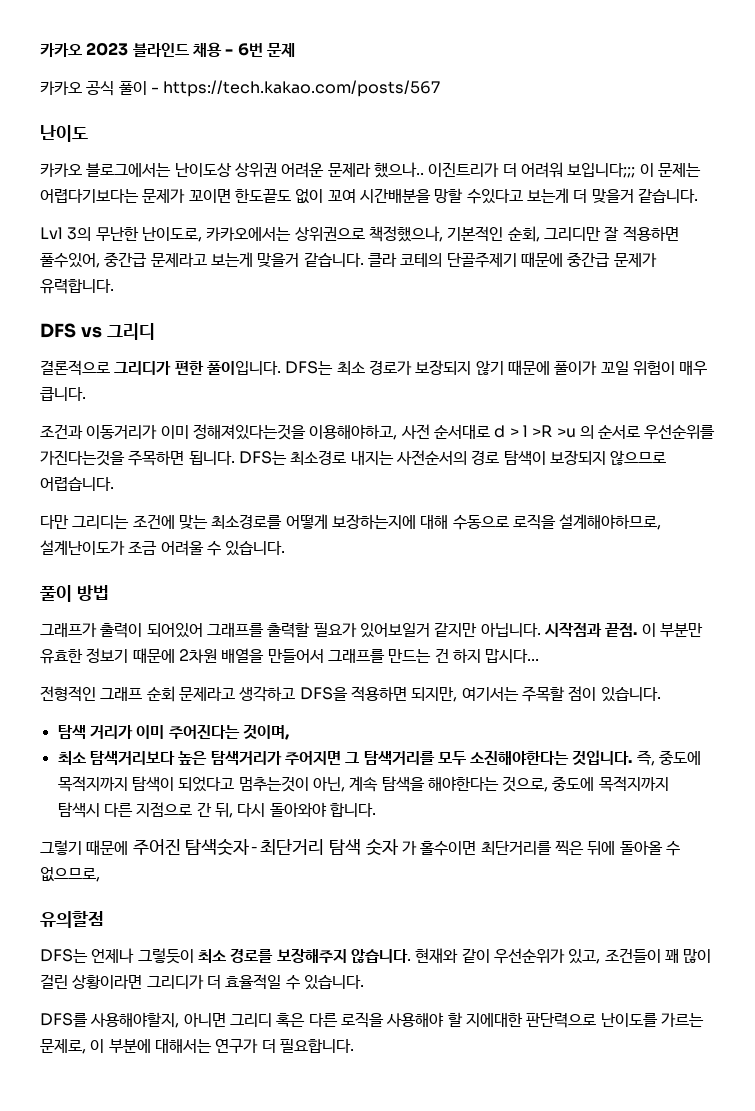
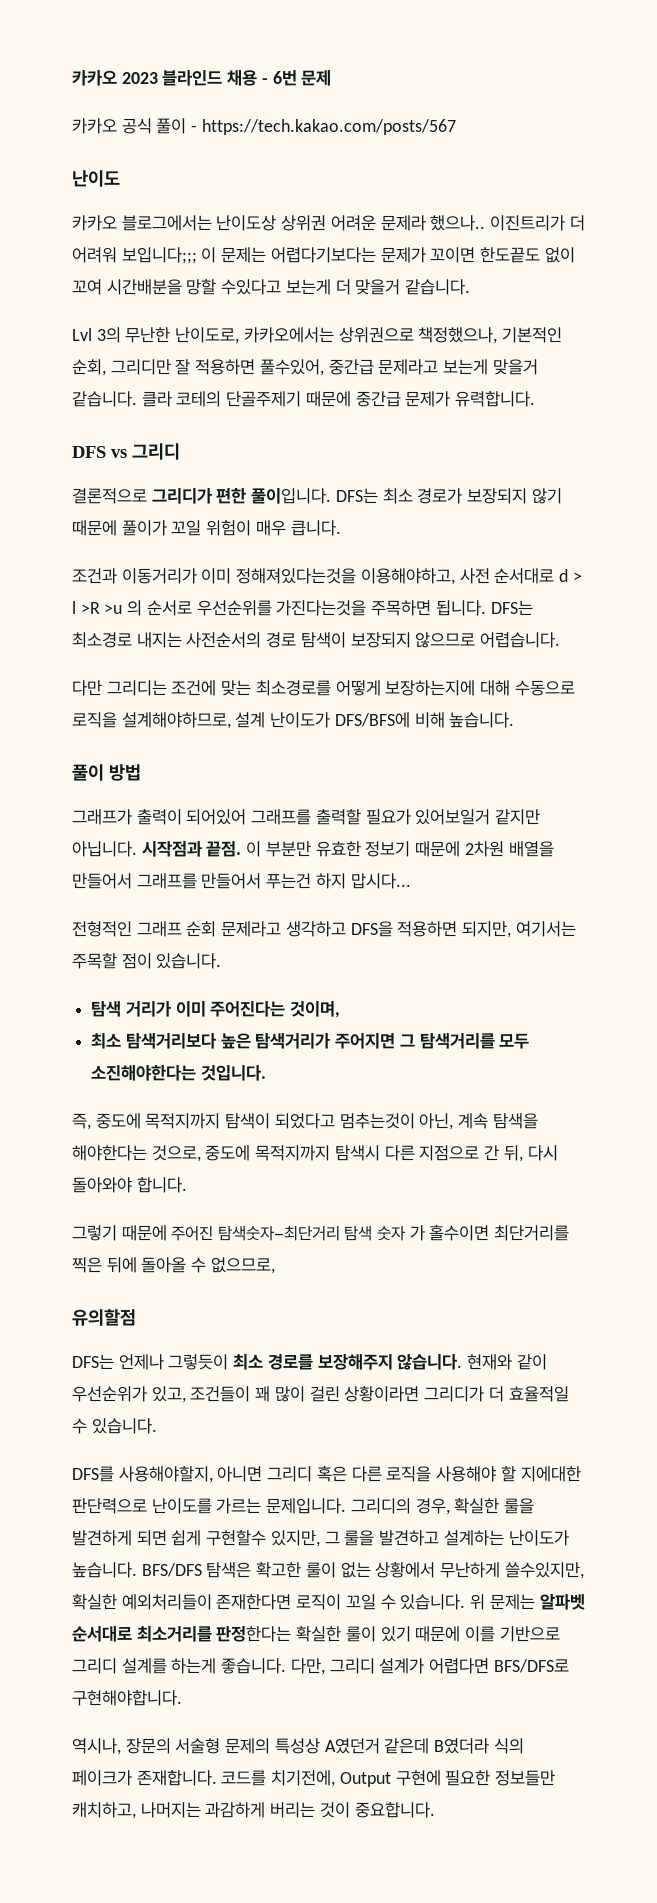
[40,540,286,556] 설계난이도가 조금 어려울 수 있습니다. -> [235,712,515,728] 설계 난이도가 DFS/BFS에 비해 높습니다.
[388,648,449,663] 만드는 건 -> [201,873,312,889] 만들어서 푸는건
(633, 757) none -> (266, 1073) //
[40,1039,354,1054] 문제로, 이 부분에 대해서는 연구가 더 필요합니다. -> [266,1498,535,1515] [72,1530,569,1547] [72,1562,584,1579] [72,1594,585,1610] [72,1626,560,1642] [72,1658,569,1675] [72,1690,182,1706] [72,1738,524,1755] [72,1770,556,1787] [72,1802,435,1819] 문제입니다. 그리디의 경우, 확실한 룰을 발견하게 되면 쉽게 구현할수 있지만, 그 룰을 발견하고 설계하는 난이도가 높습니다. BFS/DFS 탐색은 확고한 룰이 없는 상황에서 무난하게 쓸수있지만, 확실한 예외처리들이 존재한다면 로직이 꼬일 수 있습니다. 위 문제는 알파벳 순서대로 최소거리를 판정한다는 확실한 룰이 있기 때문에 이를 기반으로 그리디 설계를 하는게 좋습니다. 다만, 그리디 설계가 어렵다면 BFS/DFS로 구현해야합니다. // 역시나, 장문의 서술형 문제의 특성상 A였던거 같은데 B였더라 식의 페이크가 존재합니다. 코드를 치기전에, Output 구현에 필요한 정보들만 캐치하고, 나머지는 과감하게 버리는 것이 중요합니다.

